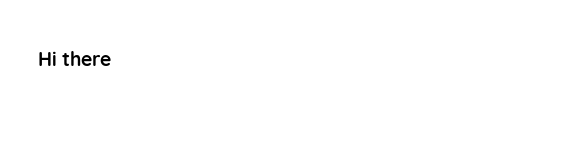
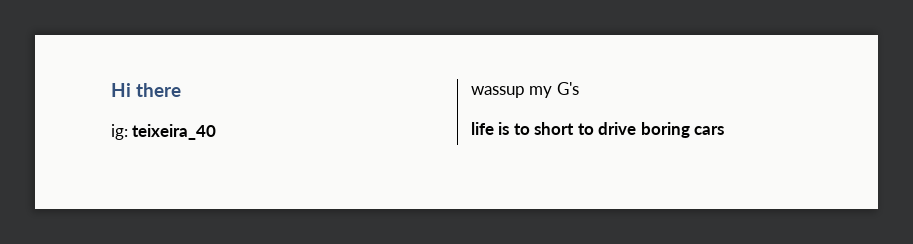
(112, 58) none -> [111,124,217,140] [471,82,579,98] [471,122,725,138] // ig: teixeira_40 // wassup my G's // life is to short to drive boring cars

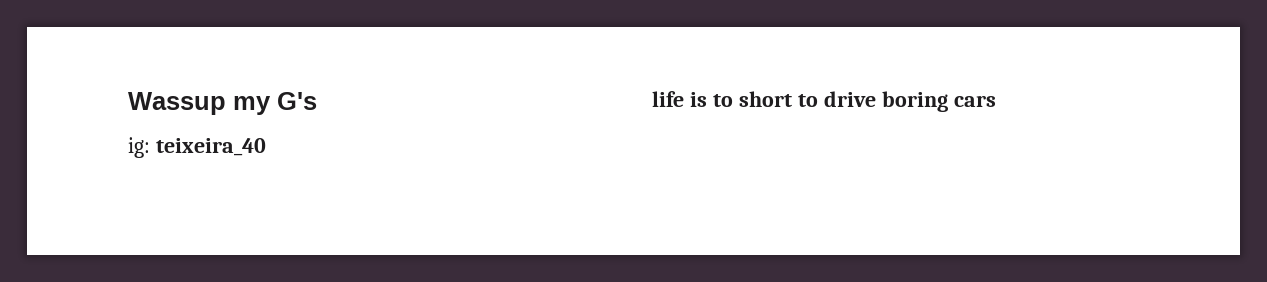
[111,83,182,97] Hi there -> [128,92,317,115] Wassup my G's
[471,82,579,98] // wassup my G's -> (266, 147) none

